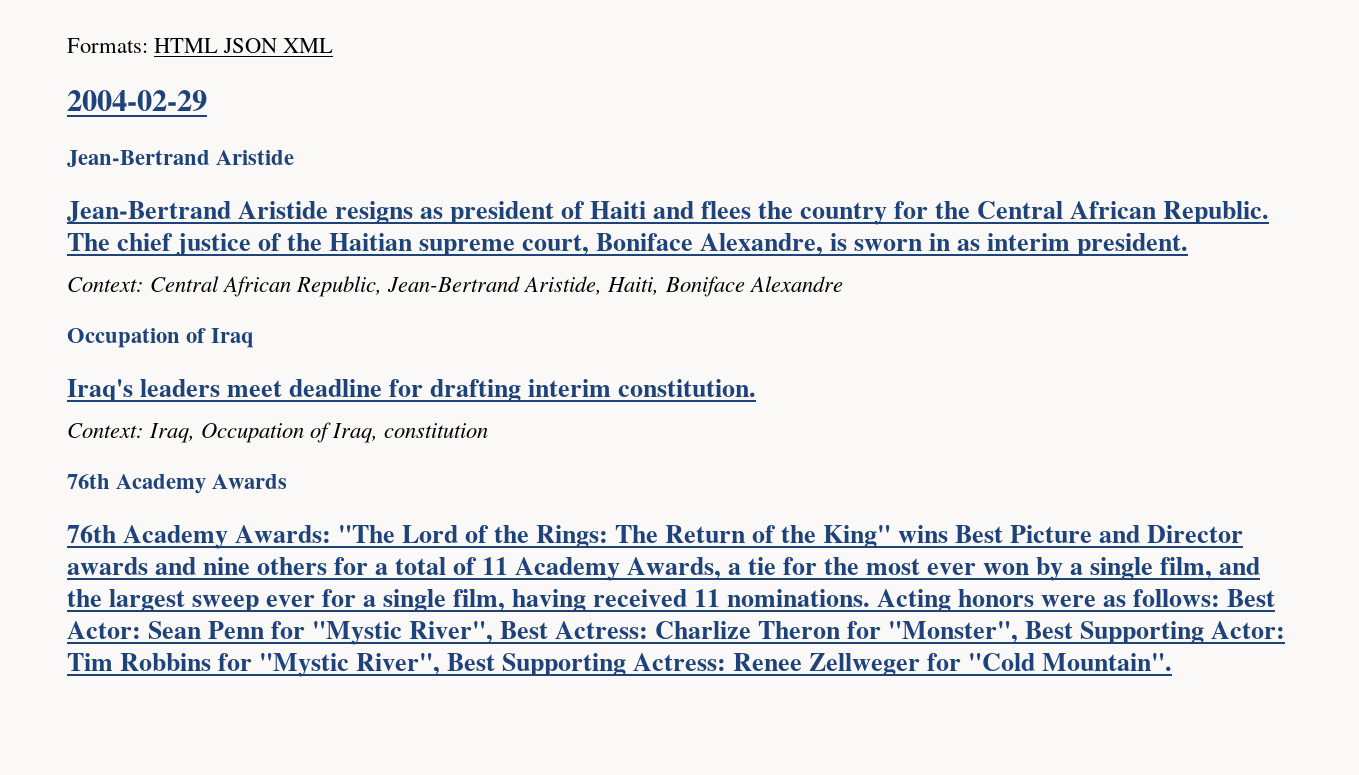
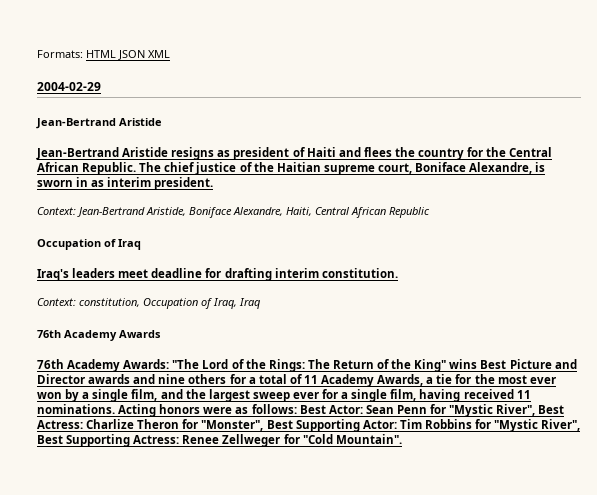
[150,276,843,297] Central African Republic, Jean-Bertrand Aristide, Haiti, Boniface Alexandre -> [77,207,430,218] Jean-Bertrand Aristide, Boniface Alexandre, Haiti, Central African Republic
[149,423,196,443] Iraq, -> [79,298,140,307] constitution,
[384,423,489,438] constitution -> [239,298,261,309] Iraq

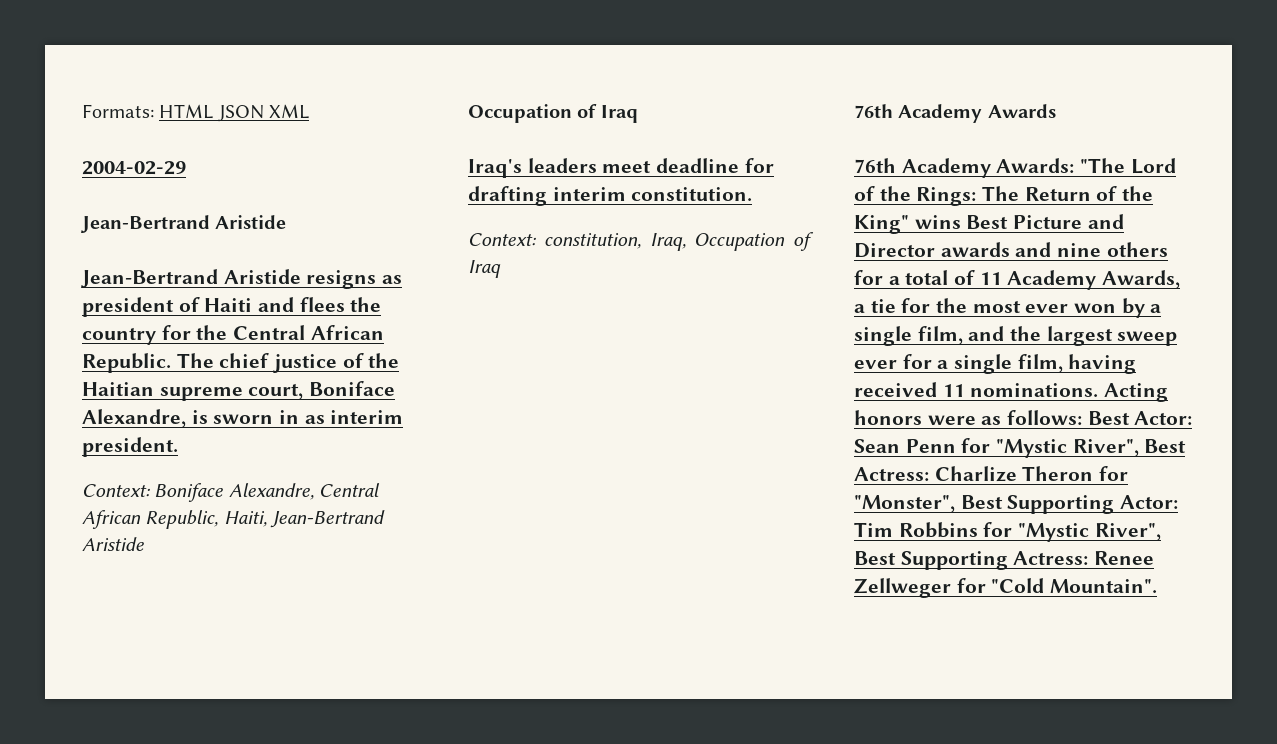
[77,207,430,218] Jean-Bertrand Aristide, Boniface Alexandre, Haiti, Central African Republic -> [154,483,381,502] [82,510,386,529] [82,537,144,551] Boniface Alexandre, Central African Republic, Haiti, Jean-Bertrand Aristide
[143,298,237,309] Occupation of Iraq, -> [649,232,814,251] Iraq, Occupation of

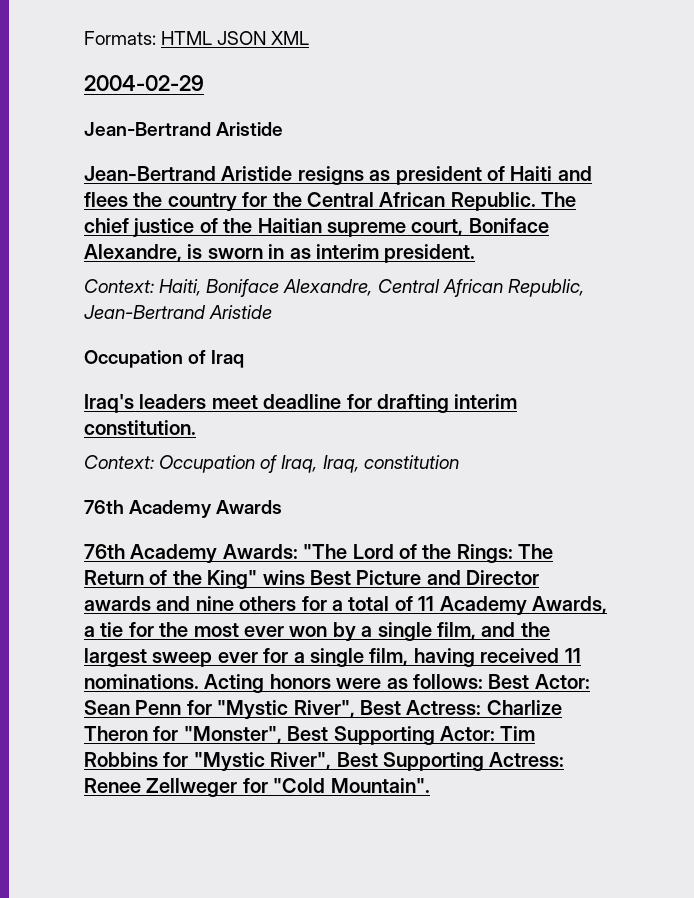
(150, 490) none -> [159,279,202,296] Haiti,
[223,511,267,527] Haiti, -> (584, 288) none
[543,232,814,251] [468,260,501,278] constitution, Iraq, Occupation of Iraq -> [159,455,459,473] Occupation of Iraq, Iraq, constitution

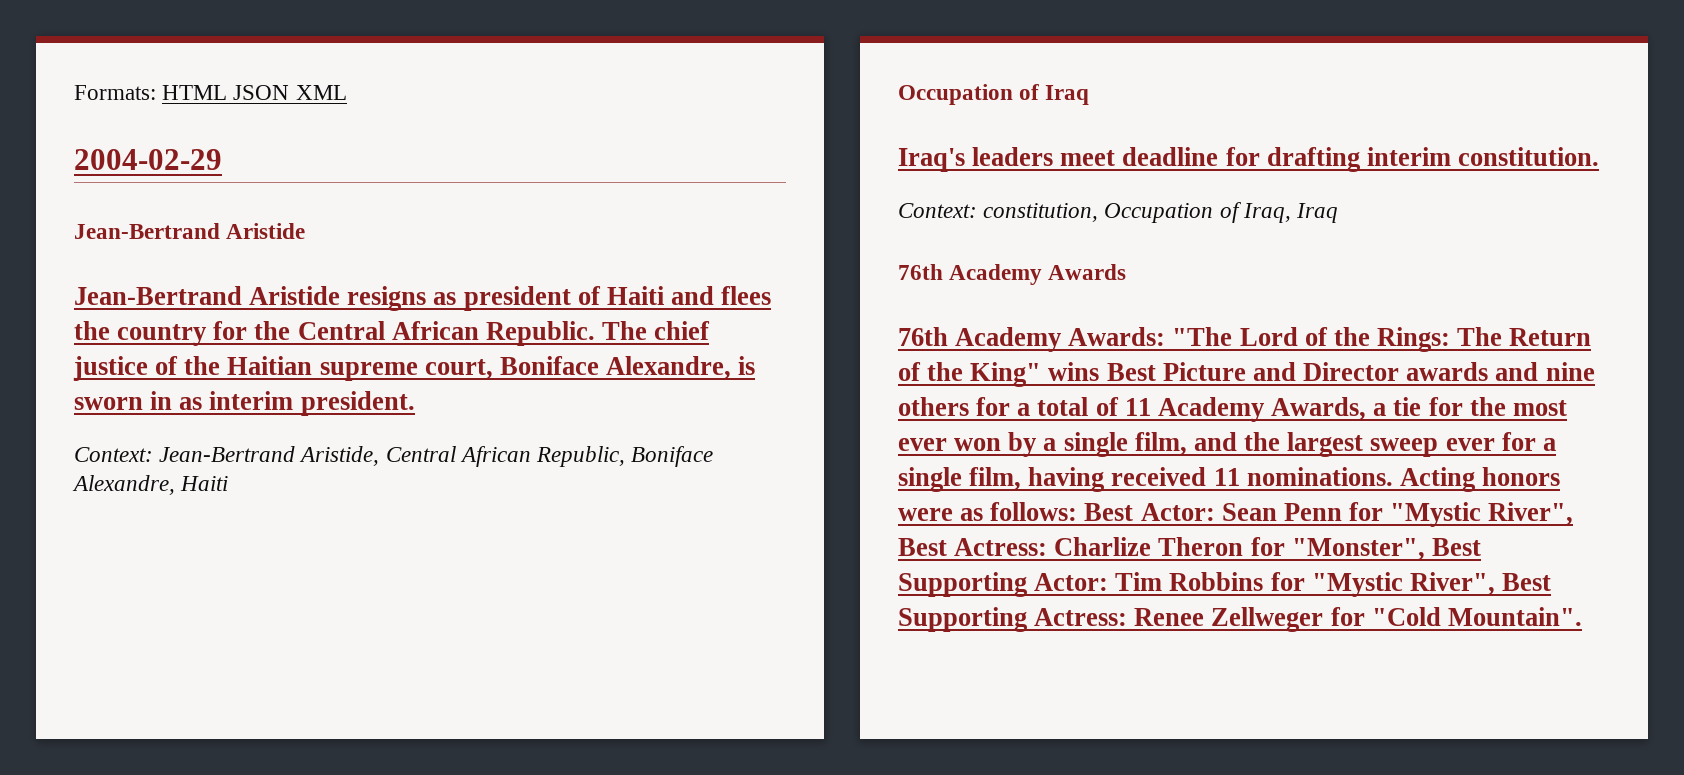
[159,279,584,297] [84,305,273,319] Haiti, Boniface Alexandre, Central African Republic, Jean-Bertrand Aristide -> [159,446,714,467] [72,475,229,495] Jean-Bertrand Aristide, Central African Republic, Boniface Alexandre, Haiti
(154, 462) none -> [983,203,1099,222] constitution,
[322,455,459,473] Iraq, constitution -> [1296,203,1339,223] Iraq

